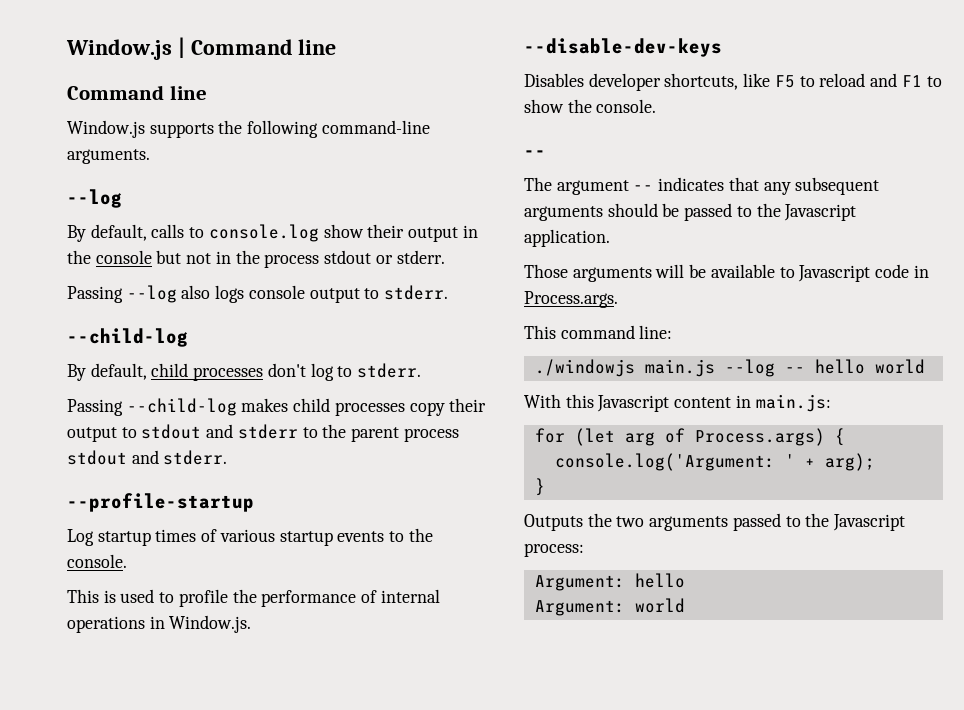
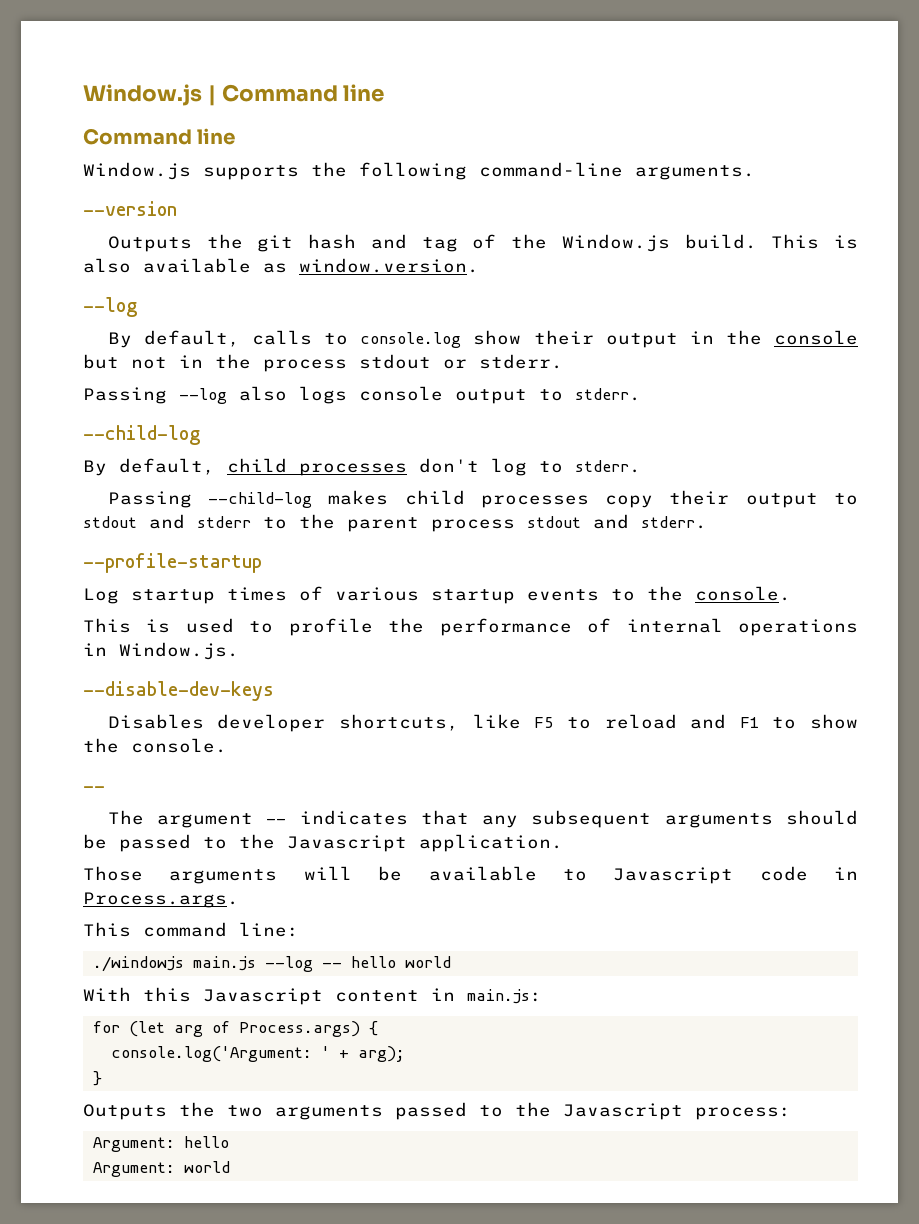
(150, 156) none -> [83,201,177,216] [107,234,858,252] [83,258,479,273] // --version // Outputs the git hash and tag of the Window.js build. This is also available as window.version.

